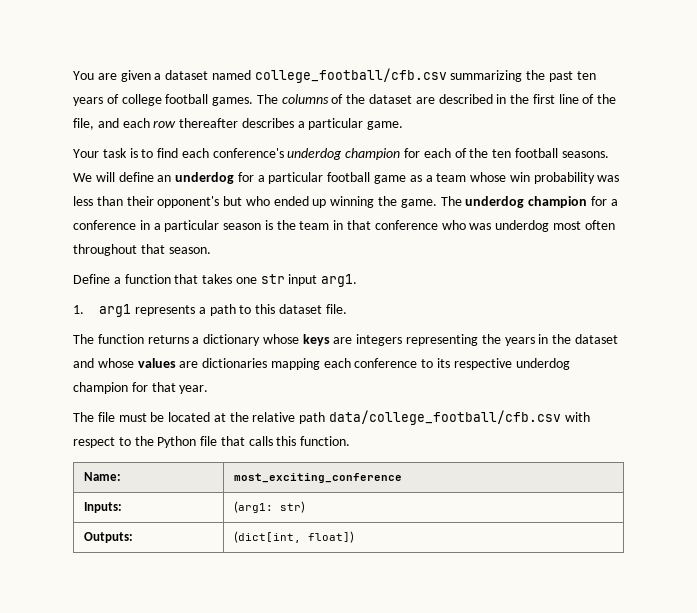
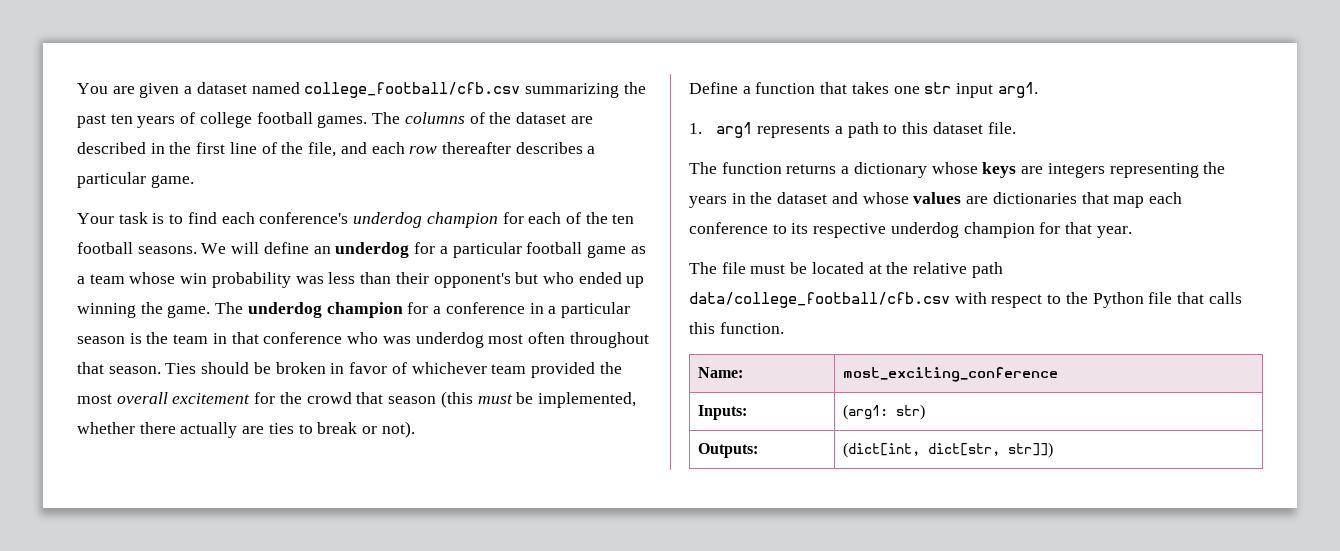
(211, 250) none -> [165,362,622,378] [77,391,636,408] [77,421,415,438] Ties should be broken in favor of whichever team provided the most overall excitement for the crowd that season (this must be implemented, whether there actually are ties to break or not).
[270,358,320,370] mapping -> [1081,192,1145,208] that map
[308,531,355,543] float]) -> [928,442,1054,458] dict[str, str]])

